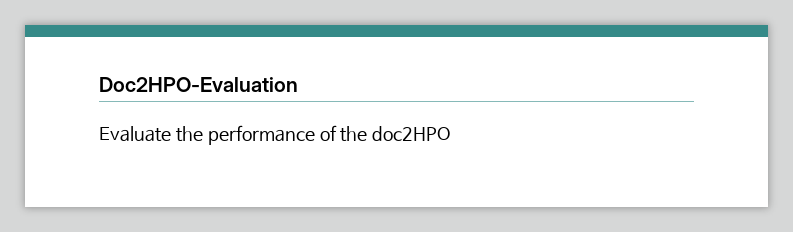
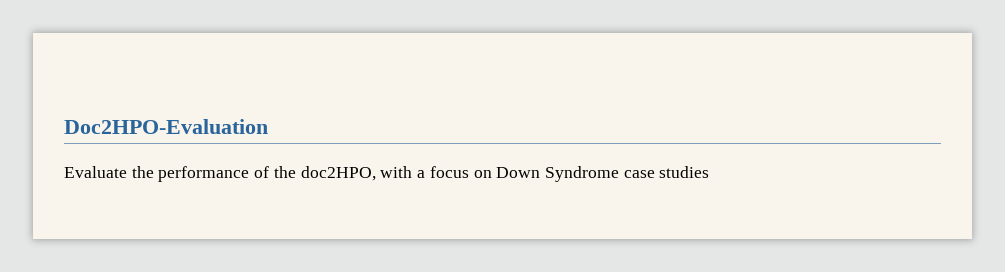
[372,126,452,141] doc2HPO -> [300,166,710,182] doc2HPO, with a focus on Down Syndrome case studies

